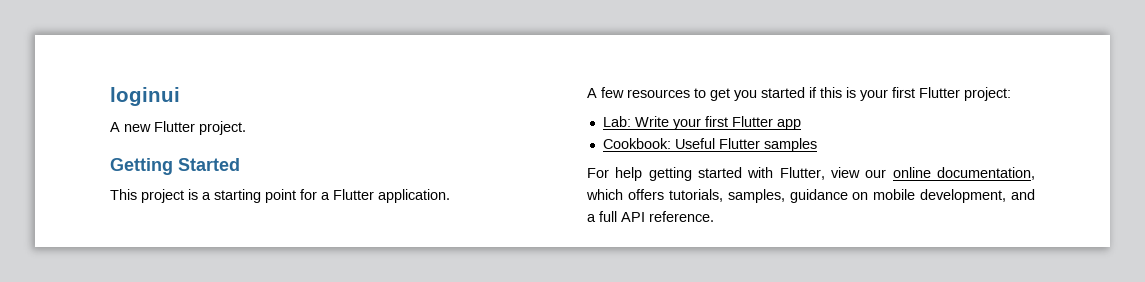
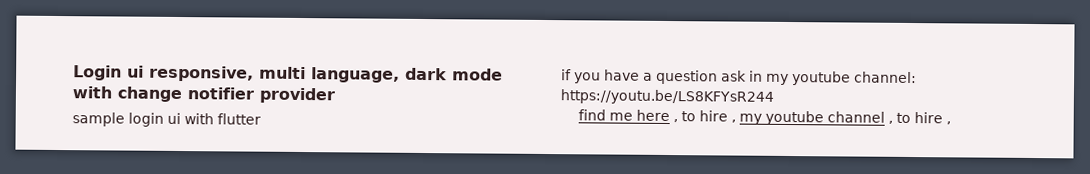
[110,87,180,106] [110,121,246,135] [110,158,240,175] [110,189,450,203] [587,87,1011,101] [602,116,801,130] [602,138,817,152] [587,167,1035,181] [586,189,1035,203] [587,211,714,222] loginui // A new Flutter project. // Getting Started // This project is a starting point for a Flutter application. // A few resources to get you started if this is your first Flutter project: // Lab: Write your first Flutter app // Cookbook: Useful Flutter samples // For help getting started with Flutter, view our online documentation, which offers tutorials, samples, guidance on mobile development, and a full API reference. -> [73,65,503,83] [72,86,335,104] [72,112,261,127] [561,69,917,86] [560,89,774,105] [578,109,952,126] Login ui responsive, multi language, dark mode with change notifier provider // sample login ui with flutter // if you have a question ask in my youtube channel: https://youtu.be/LS8KFYsR244 // find me here , to hire , my youtube channel , to hire ,

